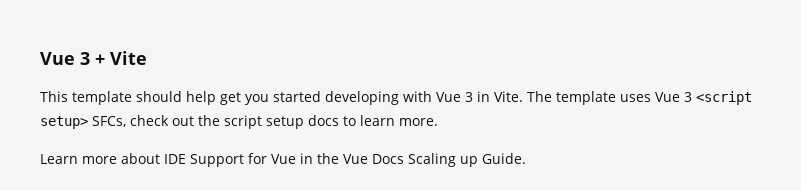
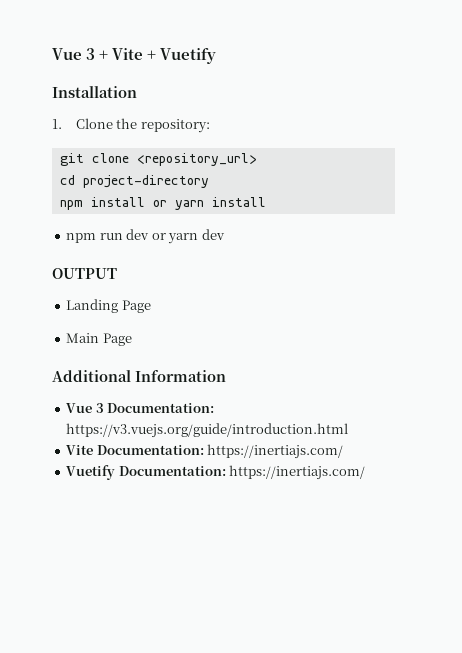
[40,91,752,105] [40,115,438,129] [40,153,526,167] // This template should help get you started developing with Vue 3 in Vite. The template uses Vue 3 <script setup> SFCs, check out the script setup docs to learn more. // Learn more about IDE Support for Vue in the Vue Docs Scaling up Guide. -> [147,48,217,64] [52,86,137,98] [52,118,210,133] [59,153,257,166] [59,175,209,188] [59,197,266,210] [66,229,225,244] [52,268,117,279] [66,299,151,313] [66,333,132,346] [52,370,226,382] [66,403,215,413] [66,423,349,438] [66,444,344,459] [66,465,366,480] + Vuetify // Installation // 1. Clone the repository: // git clone <repository_url> // cd project-directory // npm install or yarn install // npm run dev or yarn dev // OUTPUT // Landing Page // Main Page // Additional Information // Vue 3 Documentation: https://v3.vuejs.org/guide/introduction.html // Vite Documentation: https://inertiajs.com/ // Vuetify Documentation: https://inertiajs.com/

